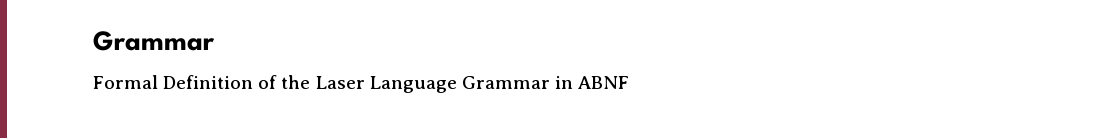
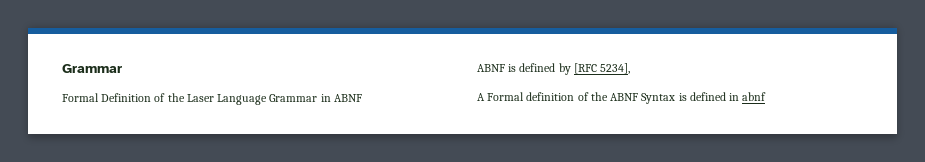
(630, 82) none -> [477,63,631,75] [477,92,767,104] // ABNF is defined by [RFC 5234], // A Formal definition of the ABNF Syntax is defined in abnf

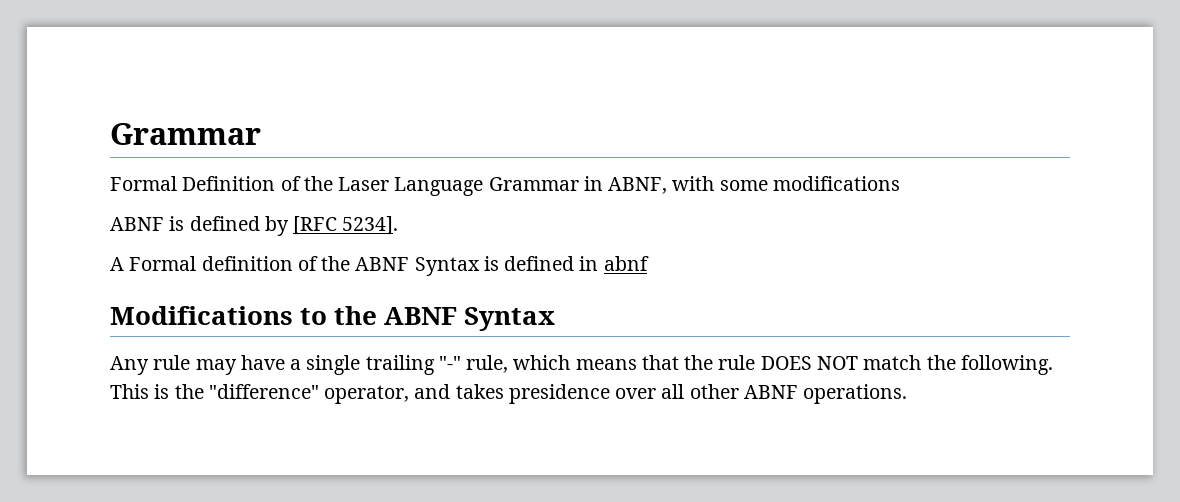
[333,94,362,102] ABNF -> [608,176,900,194] ABNF, with some modifications
[600,63,631,74] 5234], -> [342,216,399,235] 5234].
(767, 96) none -> [110,306,556,331] [110,355,1053,375] [110,384,908,404] // Modifications to the ABNF Syntax // Any rule may have a single trailing "-" rule, which means that the rule DOES NOT match the following. This is the "difference" operator, and takes presidence over all other ABNF operations.

